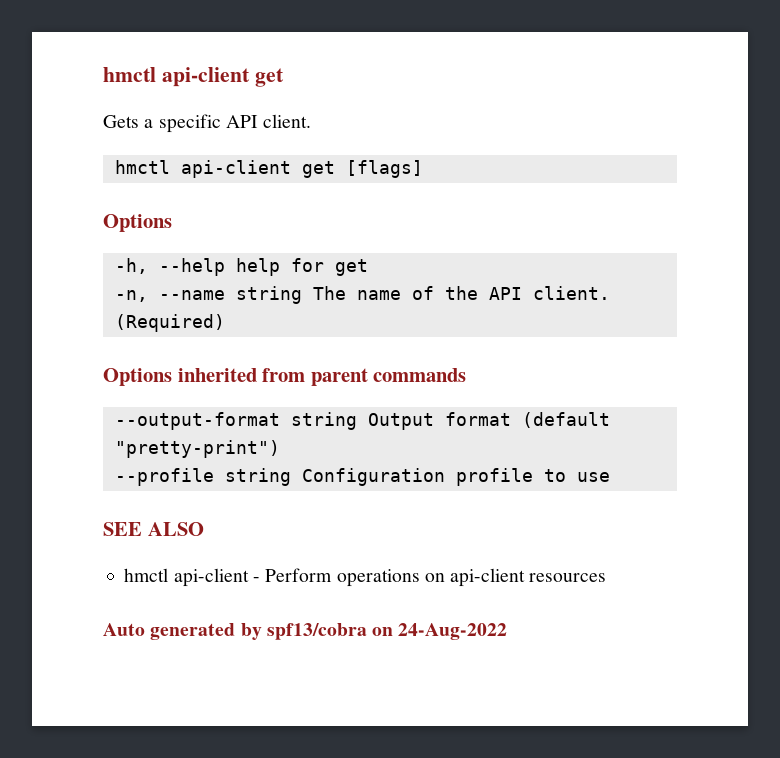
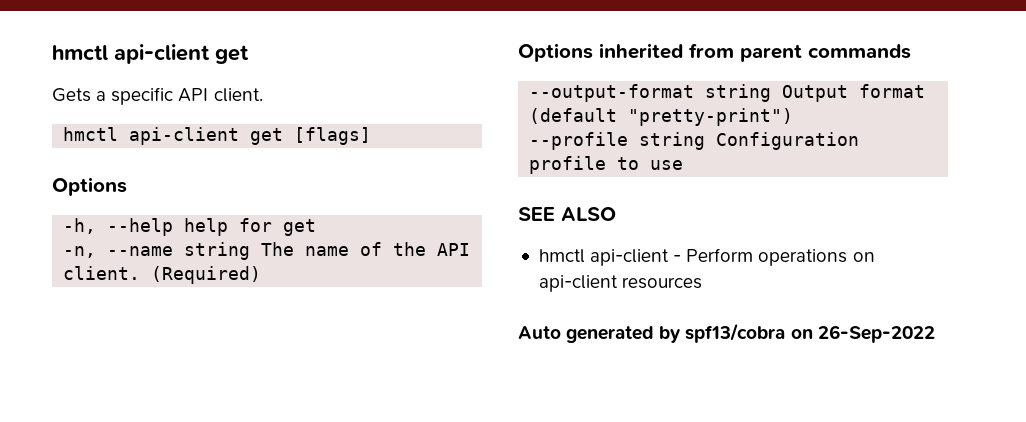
[398,623,508,640] 24-Aug-2022 -> [817,325,935,343] 26-Sep-2022

